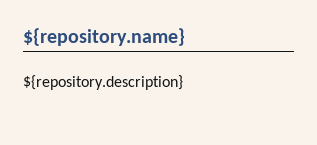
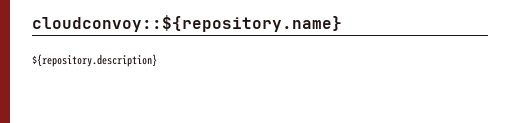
[23,28,185,46] ${repository.name} -> [32,15,342,32] cloudconvoy::${repository.name}

